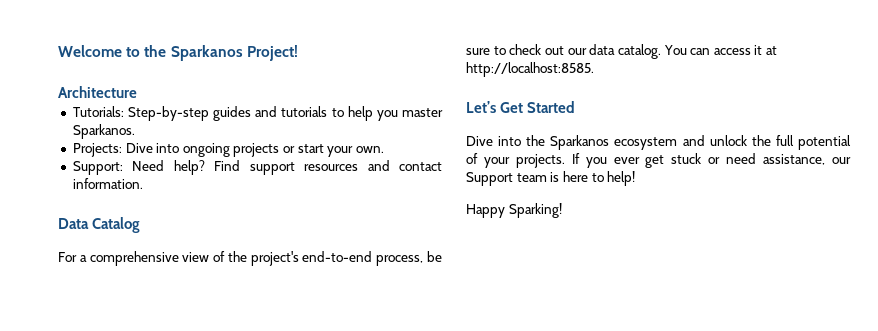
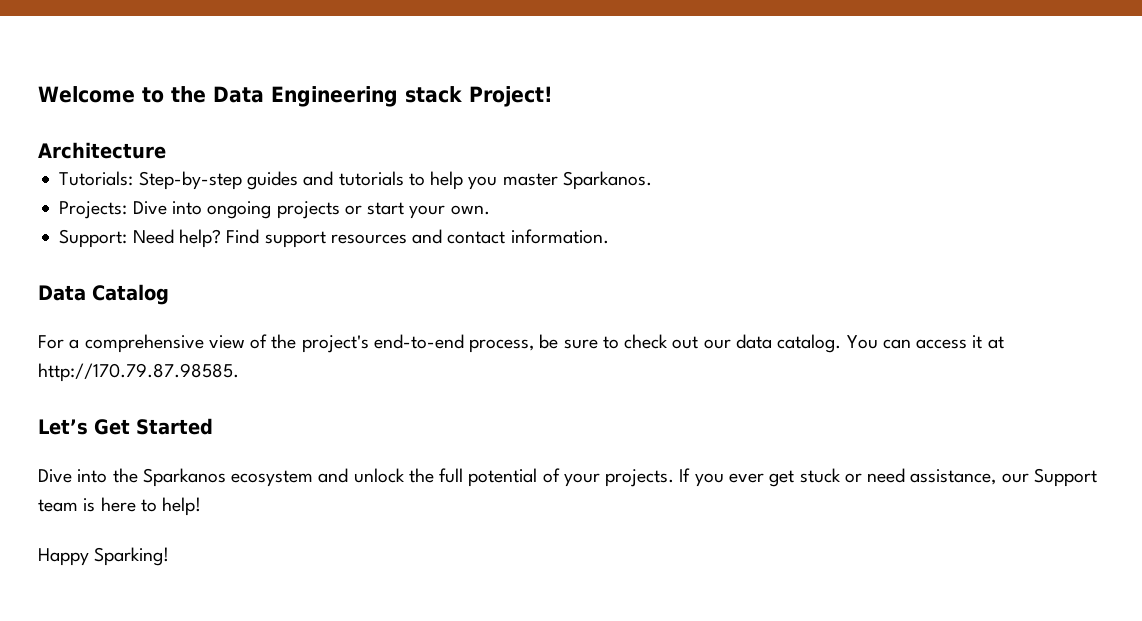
[170,45,243,61] Sparkanos -> [212,86,462,107] Data Engineering stack
[466,62,594,77] http://localhost:8585. -> [38,363,239,382] http://170.79.87.98585.

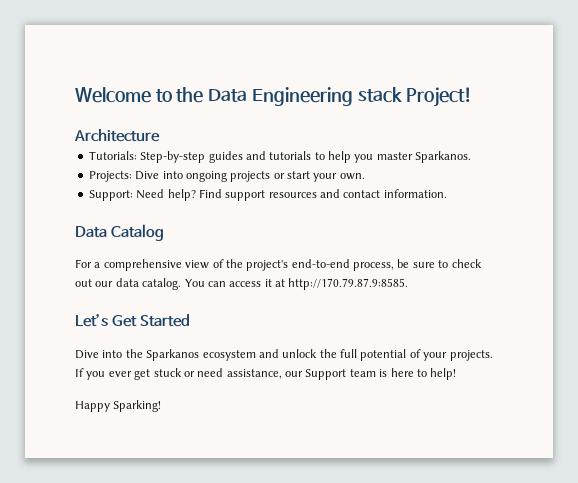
[38,363,239,382] http://170.79.87.98585. -> [288,278,409,290] http://170.79.87.9:8585.

